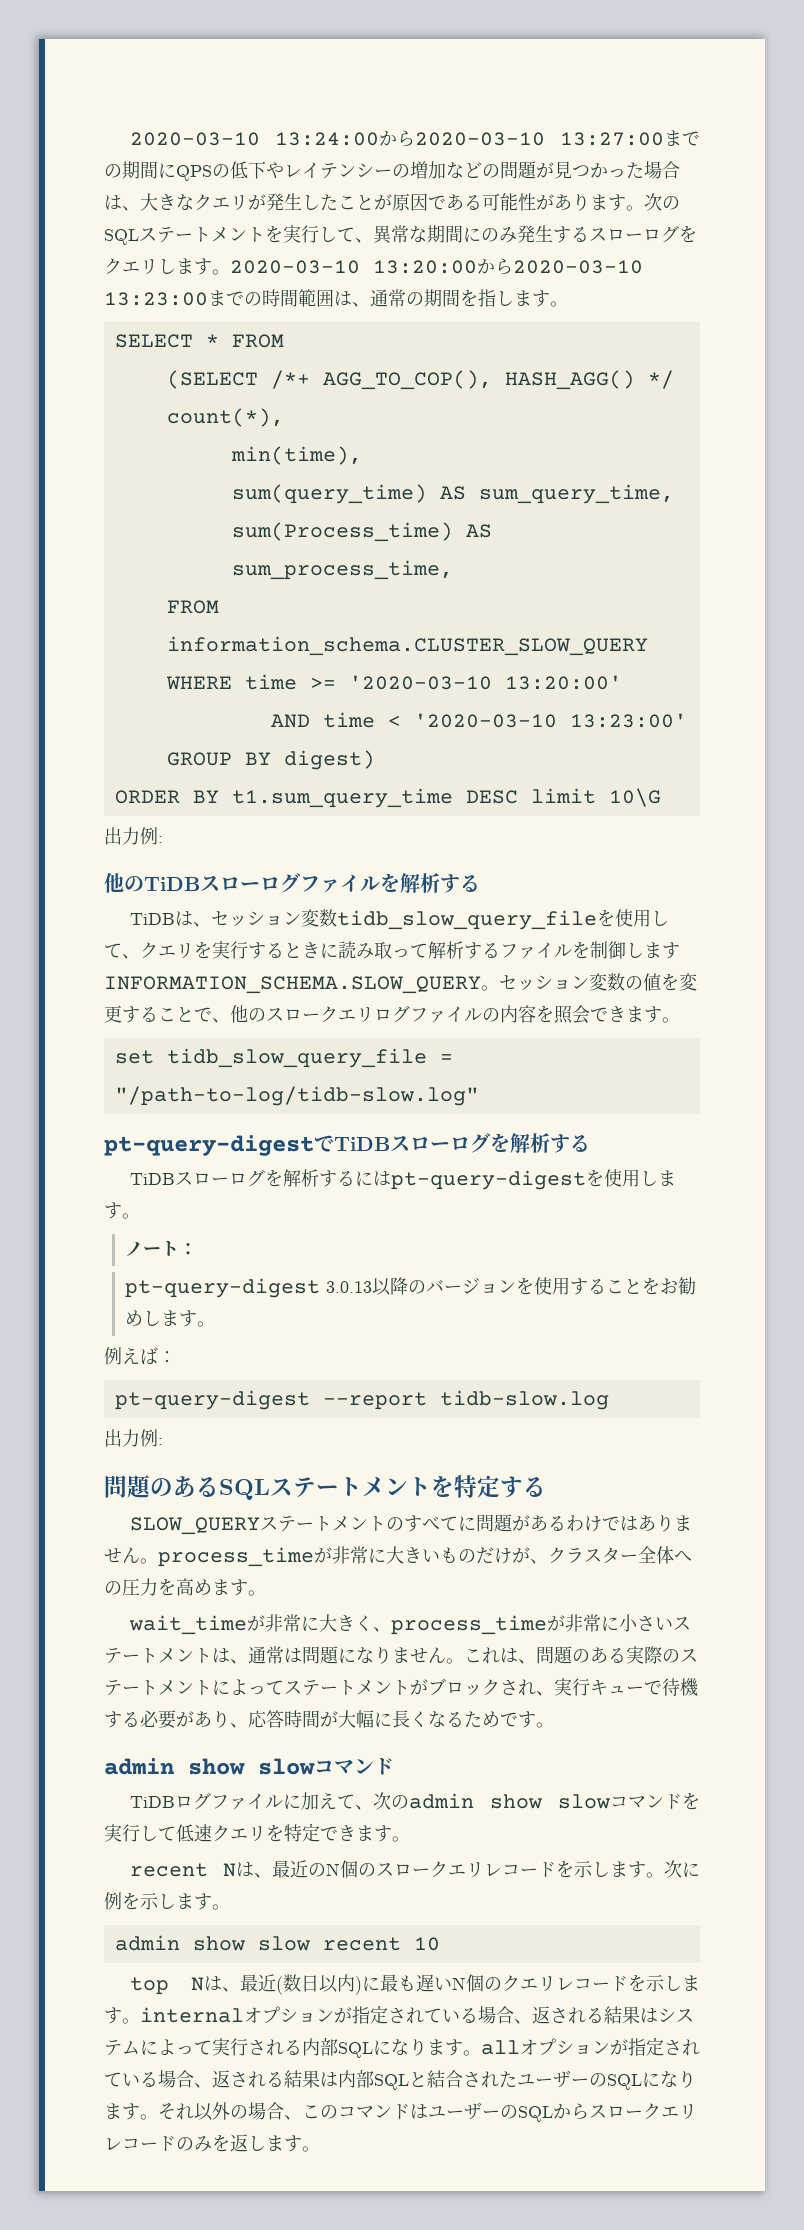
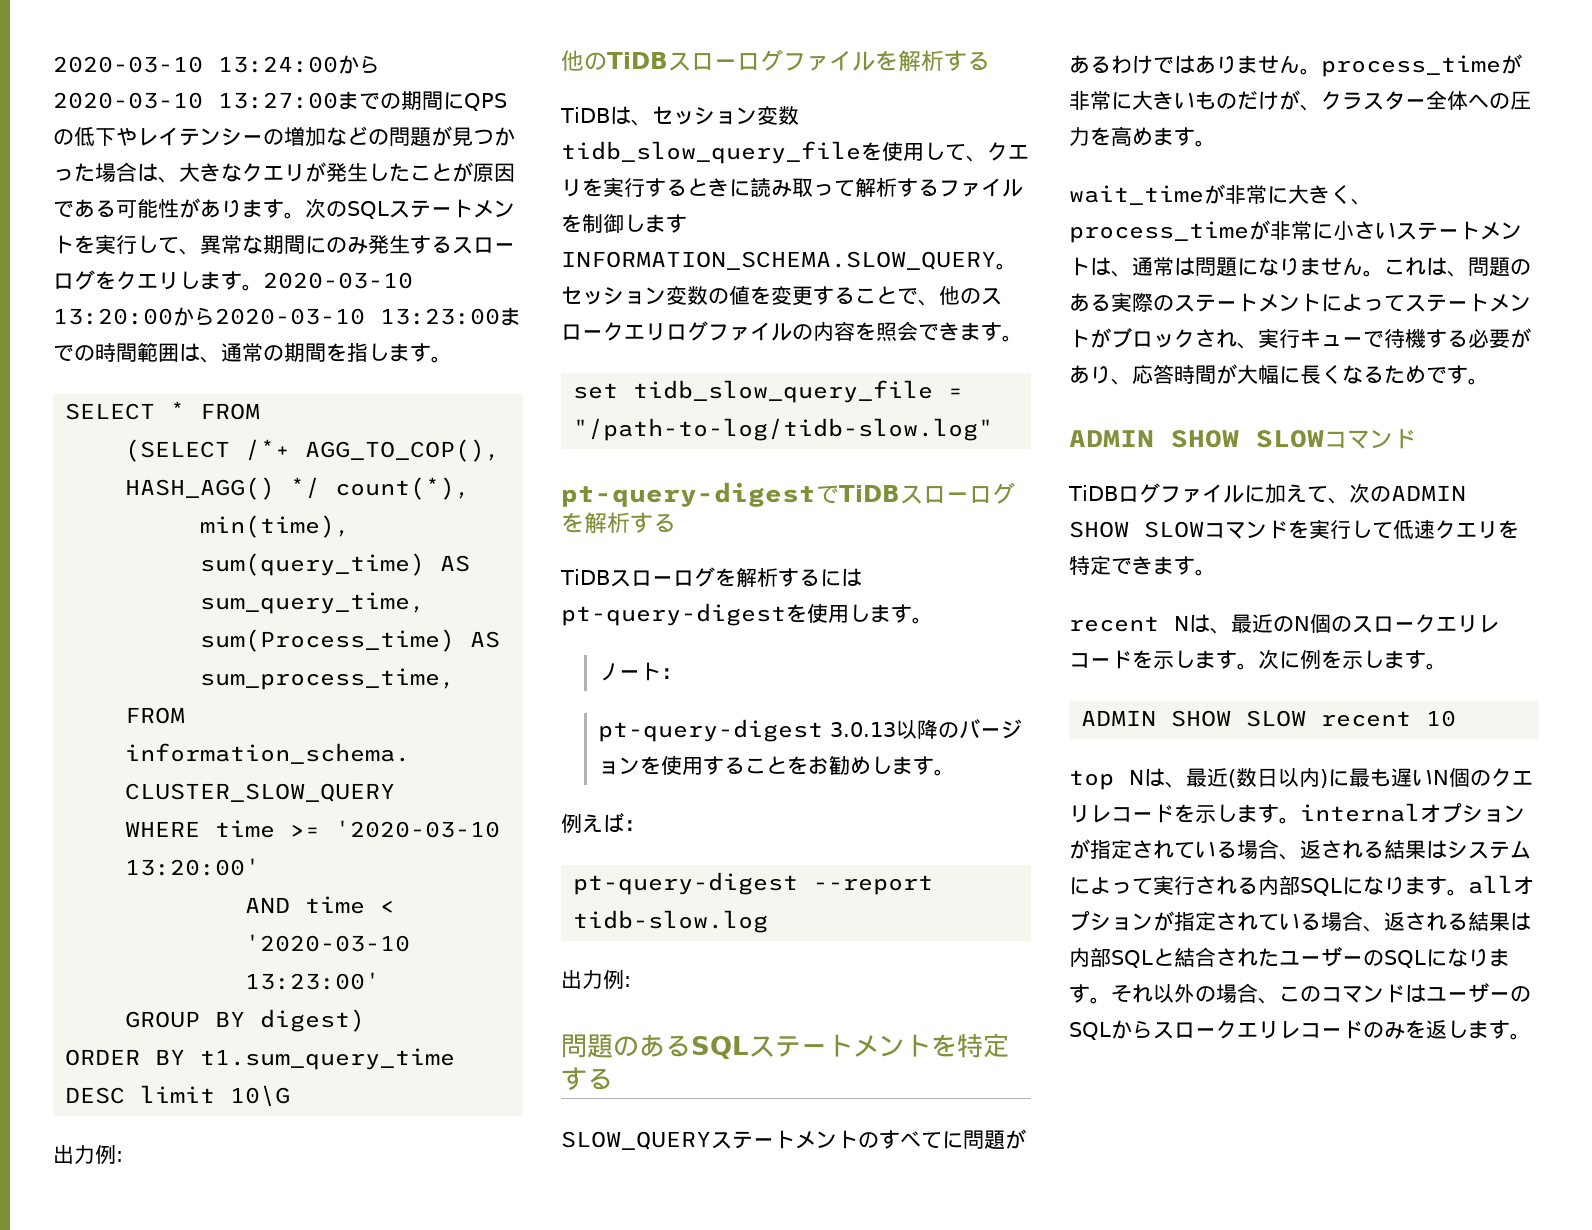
[104,1758,315,1775] admin show slow -> [1069,430,1324,448] ADMIN SHOW SLOW
[408,1793,610,1809] admin show slow -> [1390,485,1466,501] [1069,521,1204,538] ADMIN SHOW SLOW
[114,1935,310,1951] admin show slow -> [1081,710,1307,727] ADMIN SHOW SLOW

